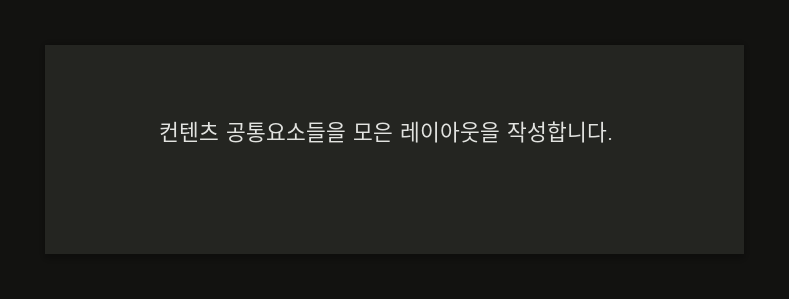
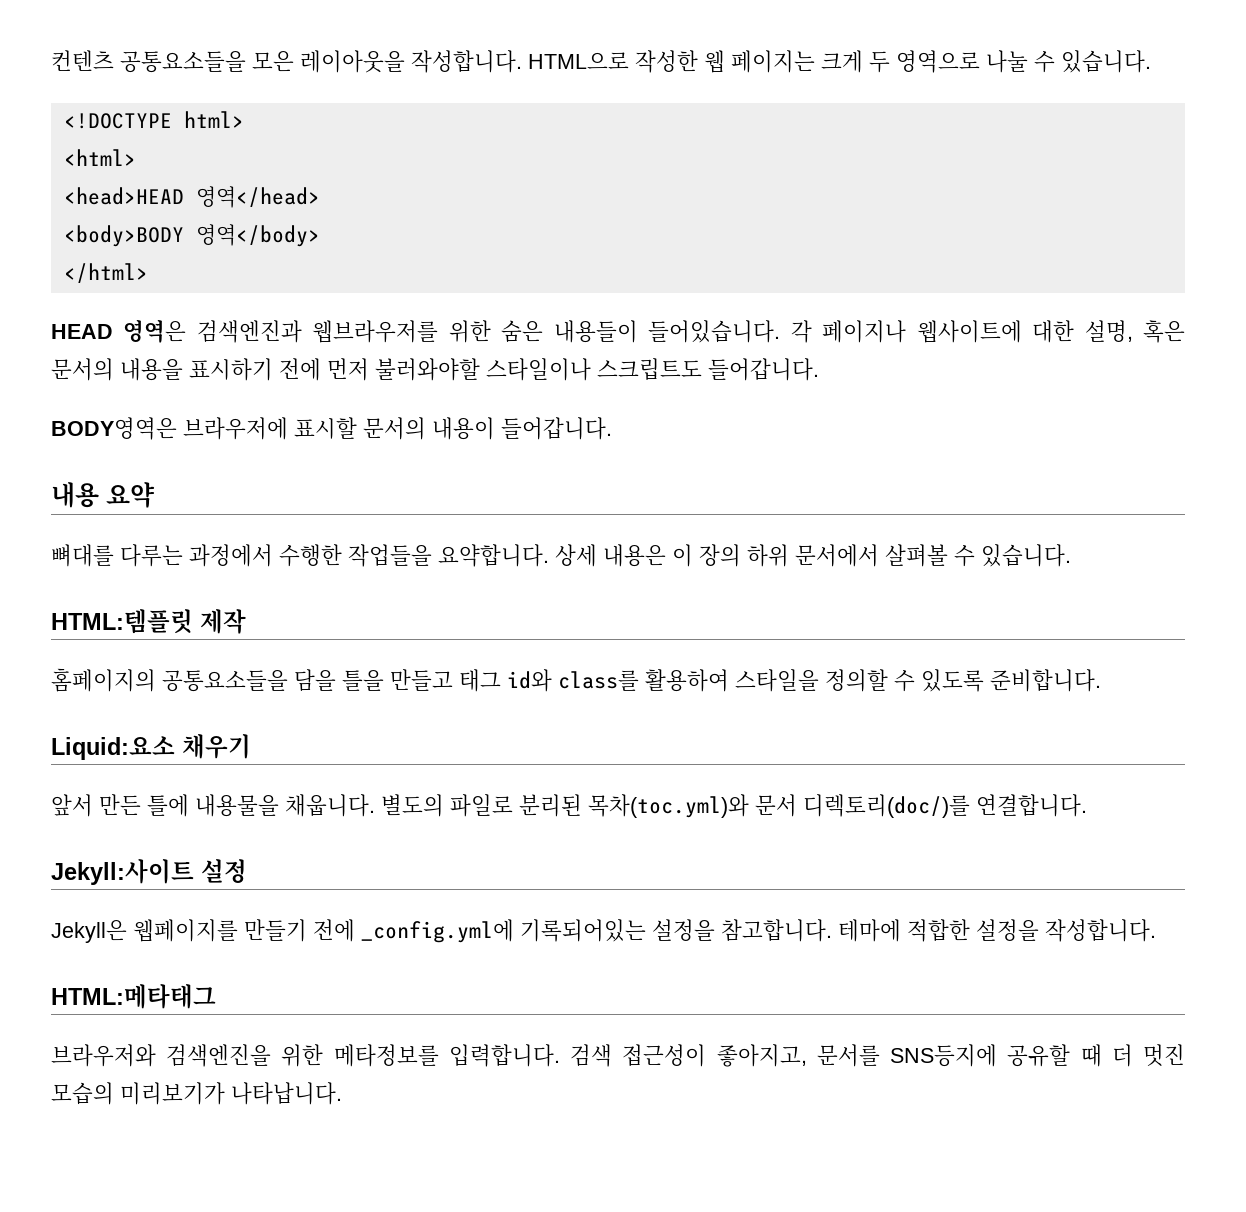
(613, 132) none -> [528,50,1151,73] [63,111,244,129] [63,149,136,166] [63,186,320,208] [63,224,320,247] [63,263,148,283] [51,320,1185,343] [51,358,819,381] [51,417,612,440] [51,482,155,508] [51,544,1071,567] [51,609,246,634] [51,668,1101,692] [51,734,251,760] [51,794,1087,818] [51,859,247,885] [51,919,1156,943] [51,984,216,1009] [51,1044,1186,1067] [51,1082,342,1105] HTML으로 작성한 웹 페이지는 크게 두 영역으로 나눌 수 있습니다. // <!DOCTYPE html> // <html> // <head>HEAD 영역</head> // <body>BODY 영역</body> // </html> // HEAD 영역은 검색엔진과 웹브라우저를 위한 숨은 내용들이 들어있습니다. 각 페이지나 웹사이트에 대한 설명, 혹은 문서의 내용을 표시하기 전에 먼저 불러와야할 스타일이나 스크립트도 들어갑니다. // BODY영역은 브라우저에 표시할 문서의 내용이 들어갑니다. // 내용 요약 // 뼈대를 다루는 과정에서 수행한 작업들을 요약합니다. 상세 내용은 이 장의 하위 문서에서 살펴볼 수 있습니다. // HTML:템플릿 제작 // 홈페이지의 공통요소들을 담을 틀을 만들고 태그 id와 class를 활용하여 스타일을 정의할 수 있도록 준비합니다. // Liquid:요소 채우기 // 앞서 만든 틀에 내용물을 채웁니다. 별도의 파일로 분리된 목차(toc.yml)와 문서 디렉토리(doc/)를 연결합니다. // Jekyll:사이트 설정 // Jekyll은 웹페이지를 만들기 전에 _config.yml에 기록되어있는 설정을 참고합니다. 테마에 적합한 설정을 작성합니다. // HTML:메타태그 // 브라우저와 검색엔진을 위한 메타정보를 입력합니다. 검색 접근성이 좋아지고, 문서를 SNS등지에 공유할 때 더 멋진 모습의 미리보기가 나타납니다.

